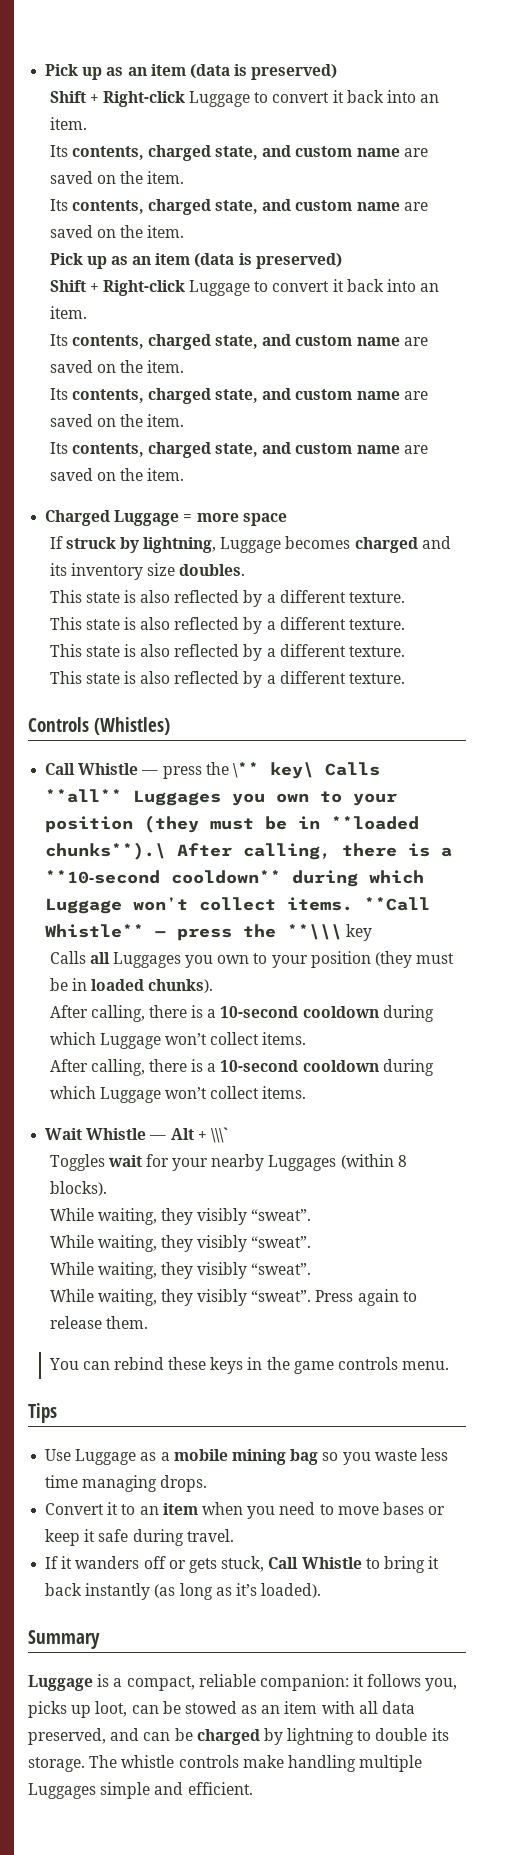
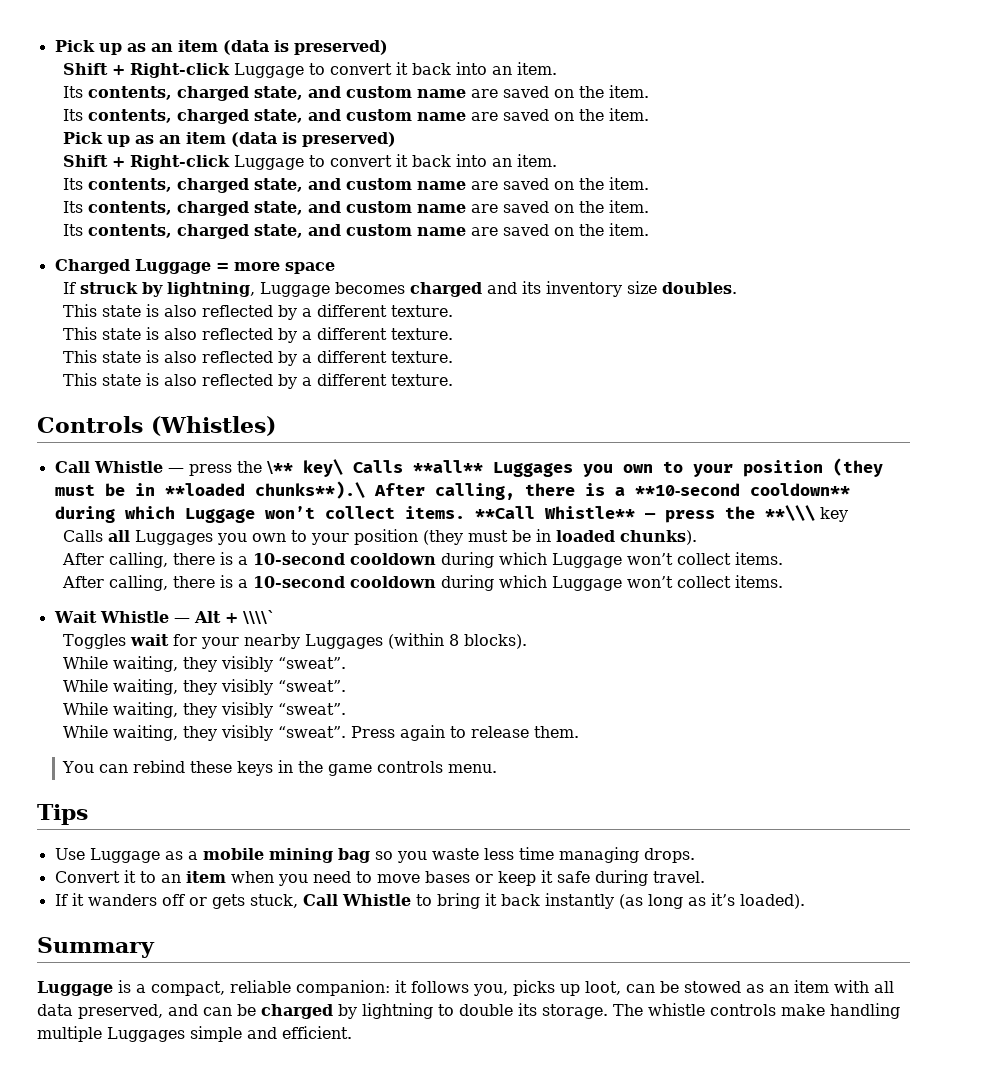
[210,1127,228,1143] \\\` -> [242,610,275,624] \\\\`

